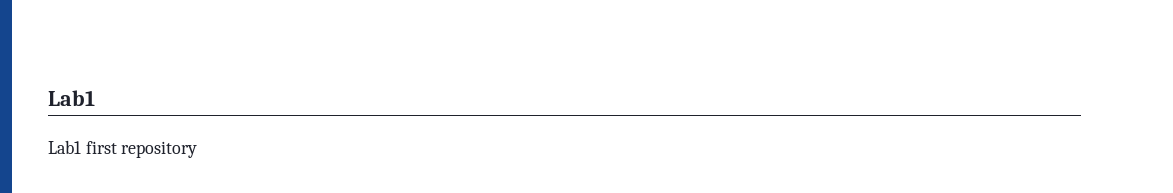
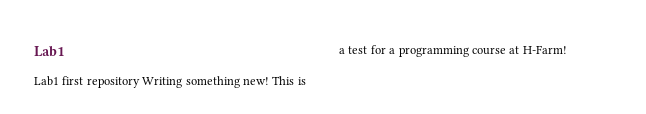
(198, 149) none -> [142,76,306,88] [339,45,567,57] Writing something new! This is a test for a programming course at H-Farm!

